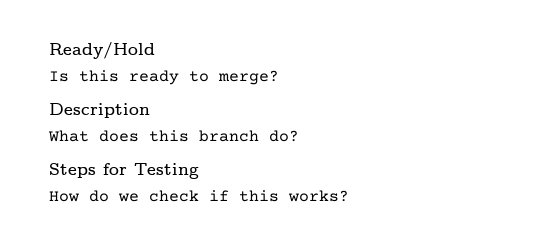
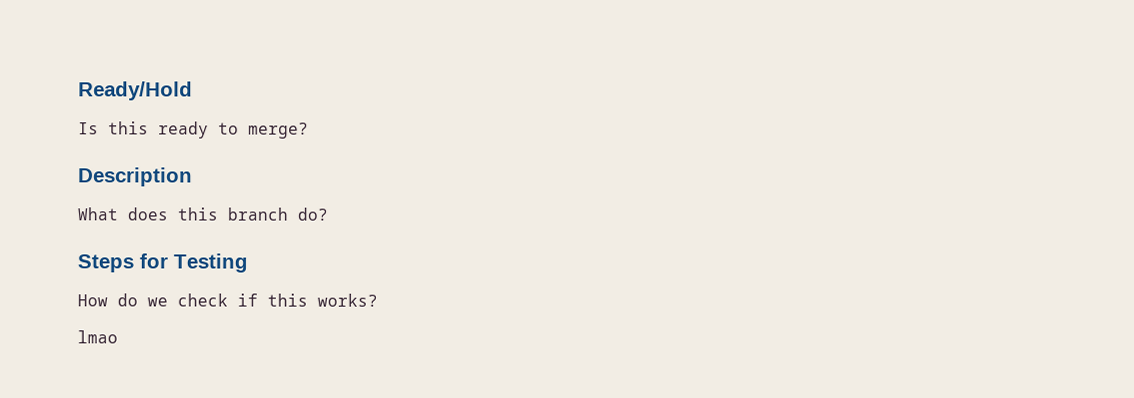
(349, 196) none -> [77,330,118,344] // lmao

